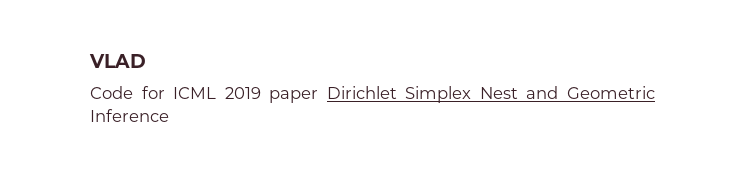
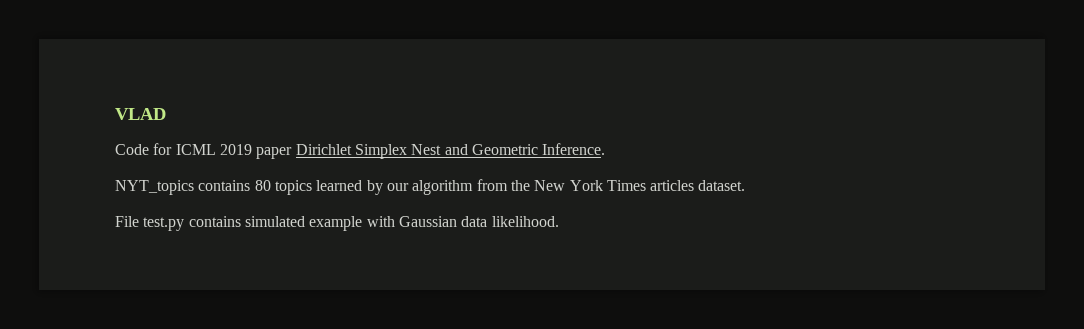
[90,109,169,122] Inference -> [542,143,606,155] [115,179,746,195] [115,216,559,231] Inference. // NYT_topics contains 80 topics learned by our algorithm from the New York Times articles dataset. // File test.py contains simulated example with Gaussian data likelihood.

